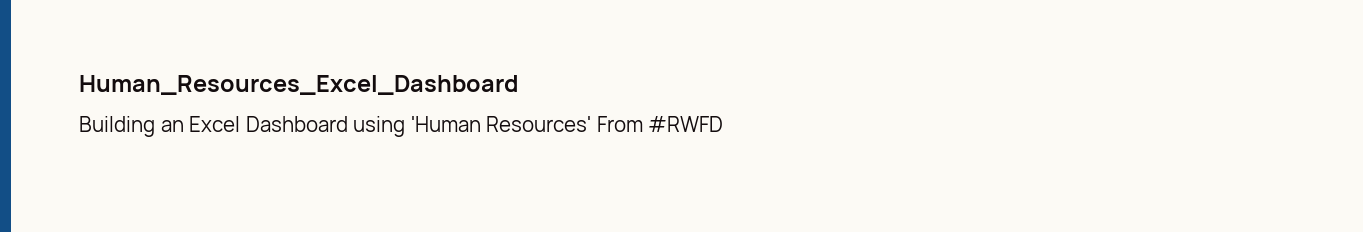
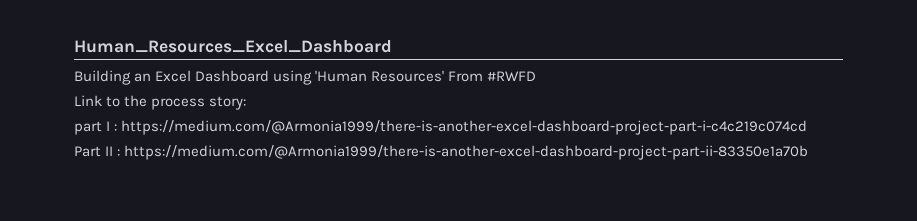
(724, 124) none -> [74,95,247,110] [74,120,808,135] [74,145,809,160] // Link to the process story: // part I : https://medium.com/@Armonia1999/there-is-another-excel-dashboard-project-part-i-c4c219c074cd // Part II : https://medium.com/@Armonia1999/there-is-another-excel-dashboard-project-part-ii-83350e1a70b

